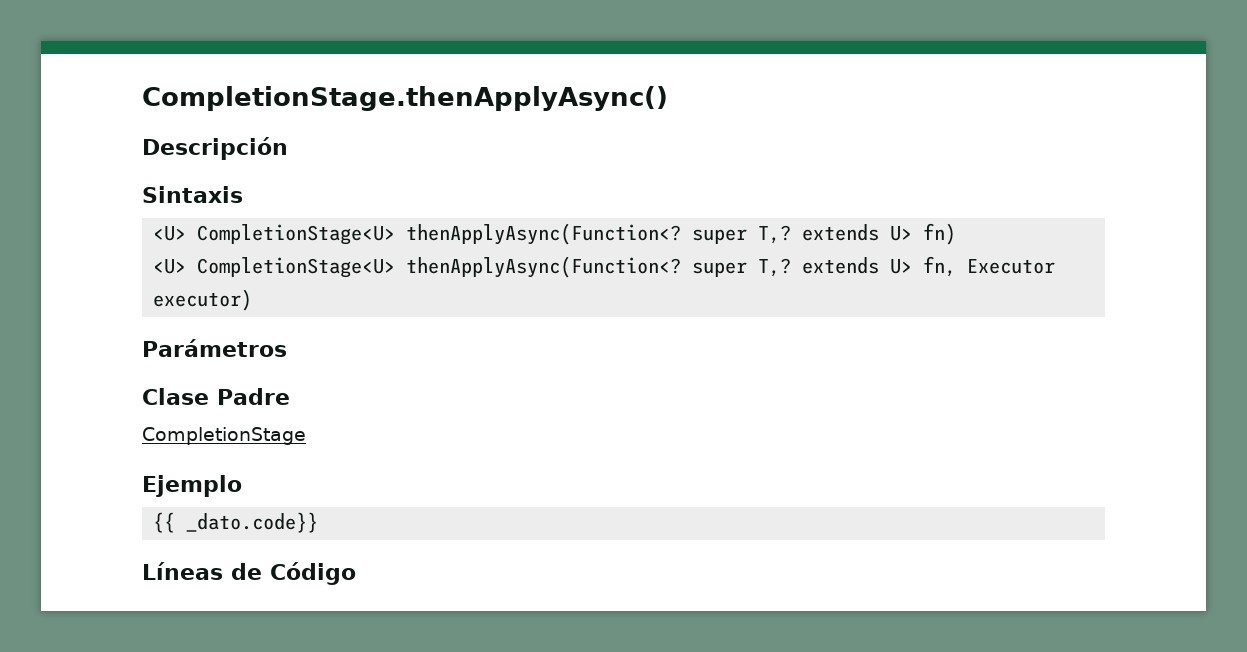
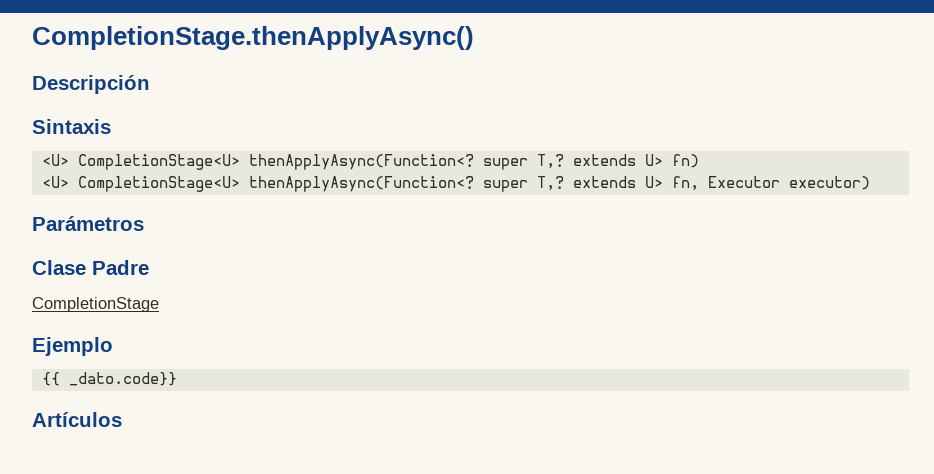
[142,562,356,585] Líneas de Código -> [32,412,122,427] Artículos

